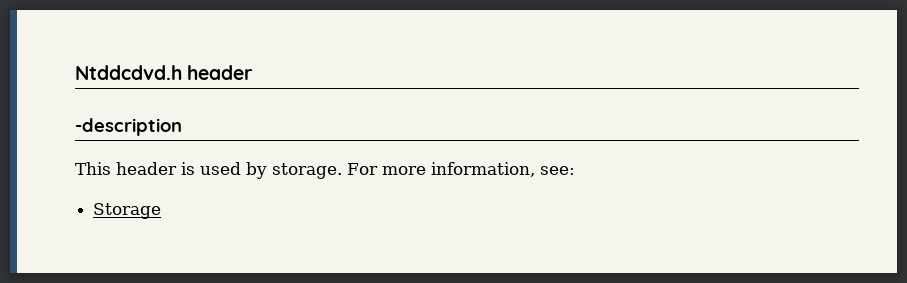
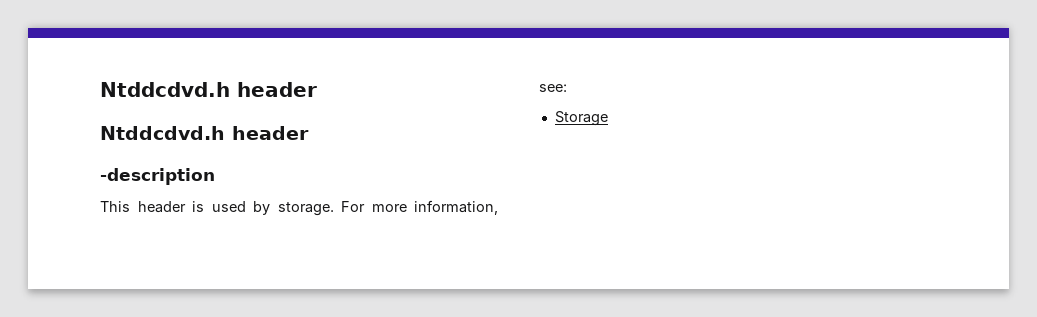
[75,65,254,80] Ntddcdvd.h header -> [100,82,317,97] [100,126,309,140] Ntddcdvd.h header // Ntddcdvd.h header

